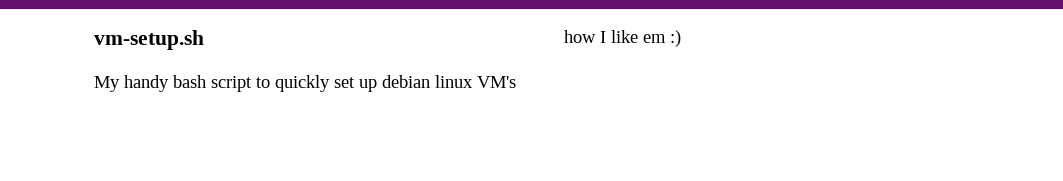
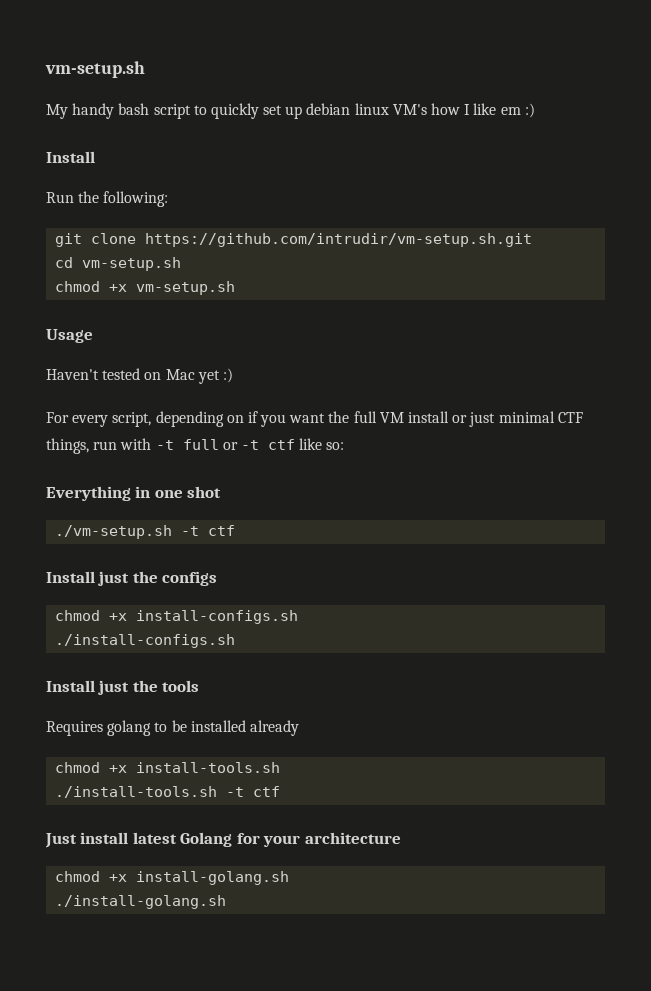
(681, 38) none -> [46,151,95,163] [46,191,169,207] [55,233,533,247] [55,257,182,271] [55,281,236,295] [46,329,93,343] [46,368,233,384] [46,411,583,427] [46,438,345,454] [46,486,222,501] [55,525,236,539] [46,571,218,586] [55,610,299,624] [55,634,236,648] [46,680,200,695] [46,720,299,736] [55,762,281,773] [55,786,281,798] [45,832,401,848] [55,871,290,885] [55,895,227,909] // Install // Run the following: // git clone https://github.com/intrudir/vm-setup.sh.git // cd vm-setup.sh // chmod +x vm-setup.sh // Usage // Haven't tested on Mac yet :) // For every script, depending on if you want the full VM install or just minimal CTF things, run with -t full or -t ctf like so: // Everything in one shot // ./vm-setup.sh -t ctf // Install just the configs // chmod +x install-configs.sh // ./install-configs.sh // Install just the tools // Requires golang to be installed already // chmod +x install-tools.sh // ./install-tools.sh -t ctf // Just install latest Golang for your architecture // chmod +x install-golang.sh // ./install-golang.sh

